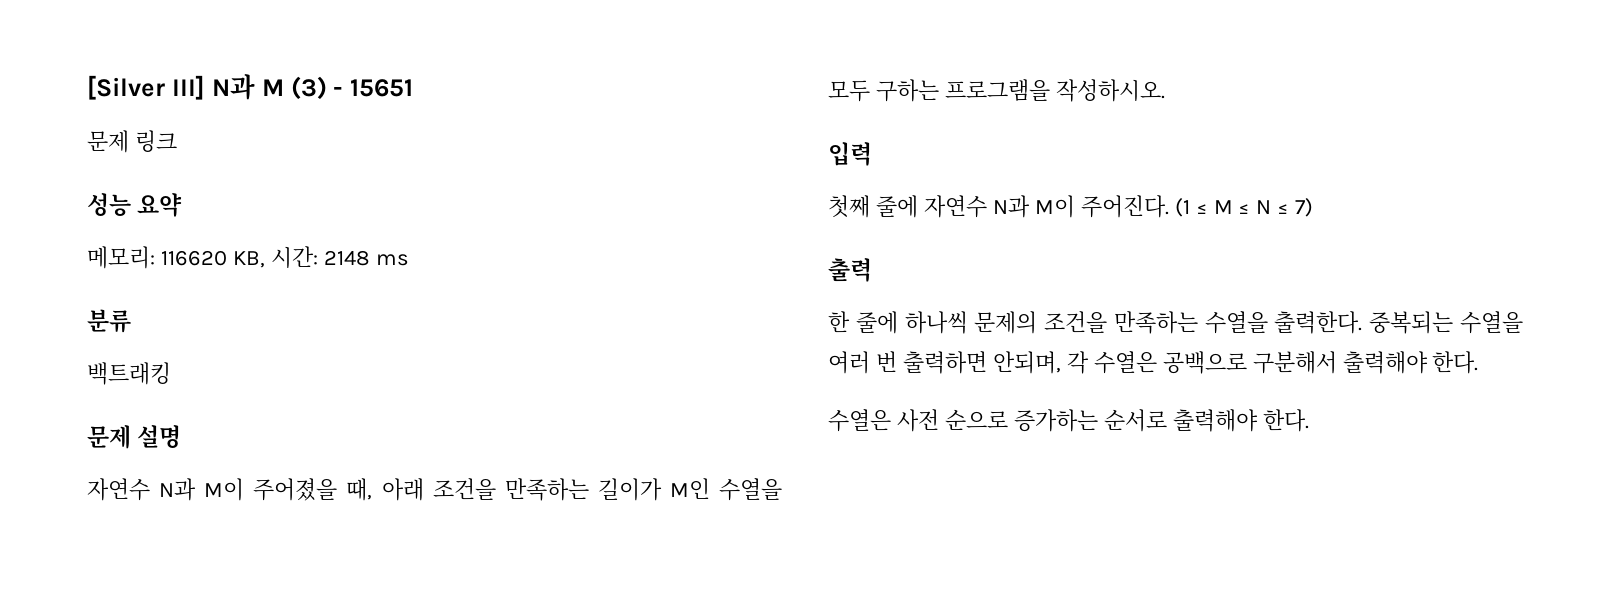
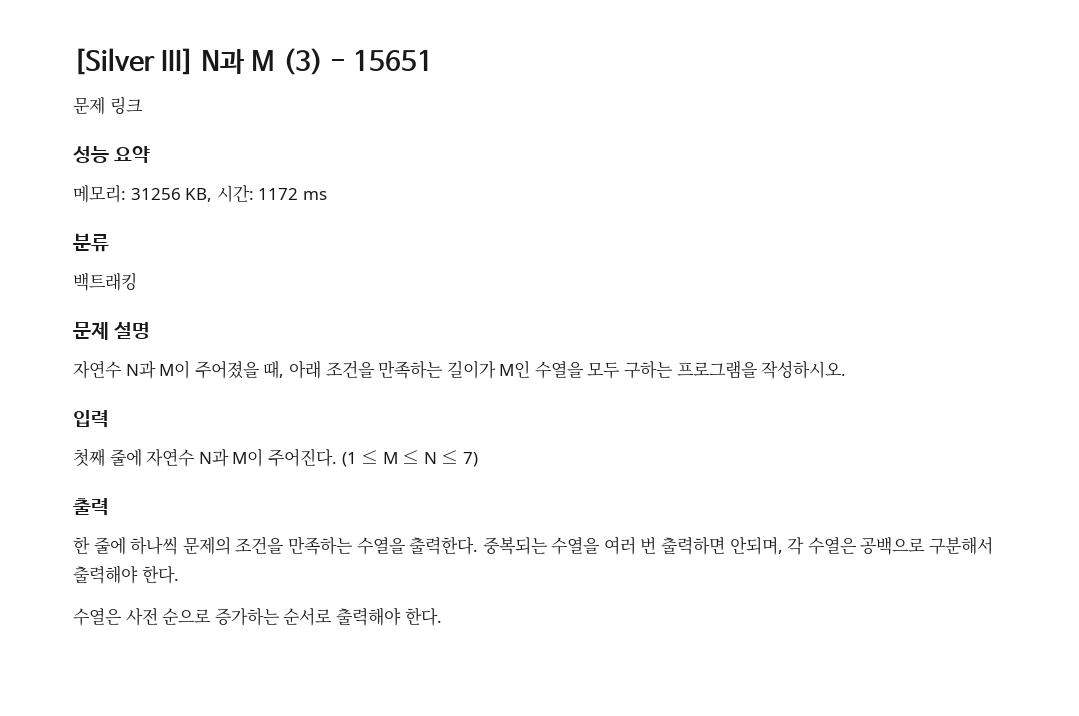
[160,250,227,266] 116620 -> [130,188,181,200] 31256
[323,250,370,266] 2148 -> [258,188,299,200] 1172

